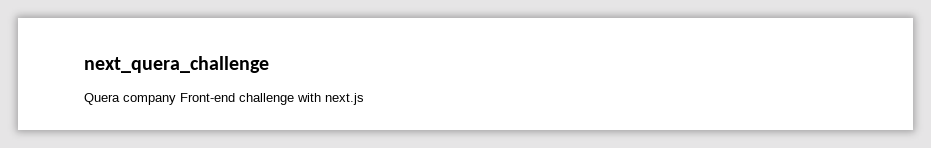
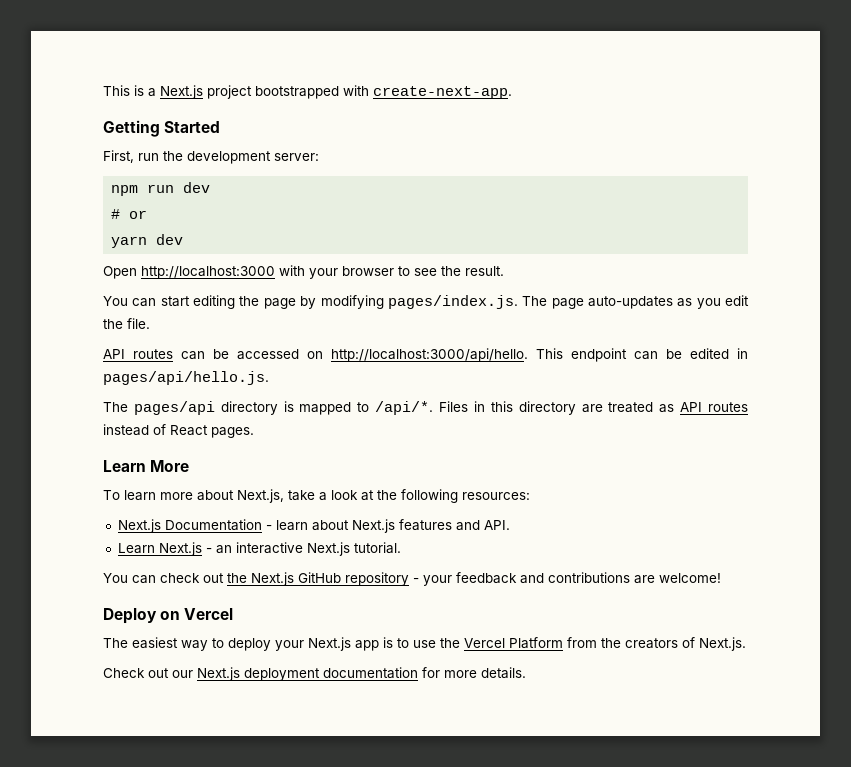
[84,56,269,73] [84,93,364,105] next_quera_challenge // Quera company Front-end challenge with next.js -> [103,85,512,99] [103,120,221,137] [103,150,319,164] [111,182,211,196] [111,209,148,219] [111,234,184,248] [103,265,504,279] [103,295,749,309] [103,318,150,329] [103,348,748,362] [103,371,269,385] [103,401,749,415] [103,424,254,438] [103,460,190,472] [103,489,530,503] [117,519,510,533] [117,542,401,556] [103,572,721,586] [103,608,234,624] [103,637,746,651] [103,667,526,681] This is a Next.js project bootstrapped with create-next-app. // Getting Started // First, run the development server: // npm run dev // # or // yarn dev // Open http://localhost:3000 with your browser to see the result. // You can start editing the page by modifying pages/index.js. The page auto-updates as you edit the file. // API routes can be accessed on http://localhost:3000/api/hello. This endpoint can be edited in pages/api/hello.js. // The pages/api directory is mapped to /api/*. Files in this directory are treated as API routes instead of React pages. // Learn More // To learn more about Next.js, take a look at the following resources: // Next.js Documentation - learn about Next.js features and API. // Learn Next.js - an interactive Next.js tutorial. // You can check out the Next.js GitHub repository - your feedback and contributions are welcome! // Deploy on Vercel // The easiest way to deploy your Next.js app is to use the Vercel Platform from the creators of Next.js. // Check out our Next.js deployment documentation for more details.

